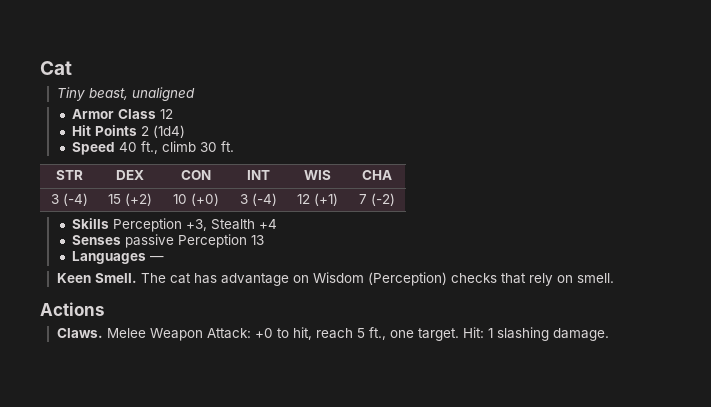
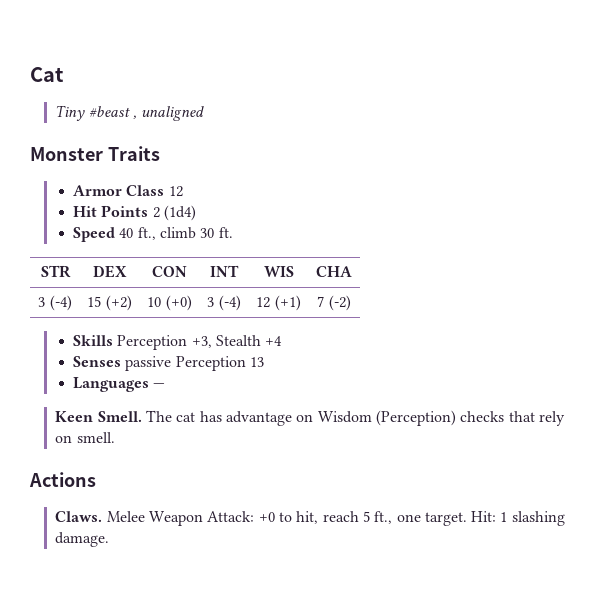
[88,88,128,100] beast, -> [88,106,137,119] #beast ,
(195, 94) none -> [30,146,160,161] // Monster Traits

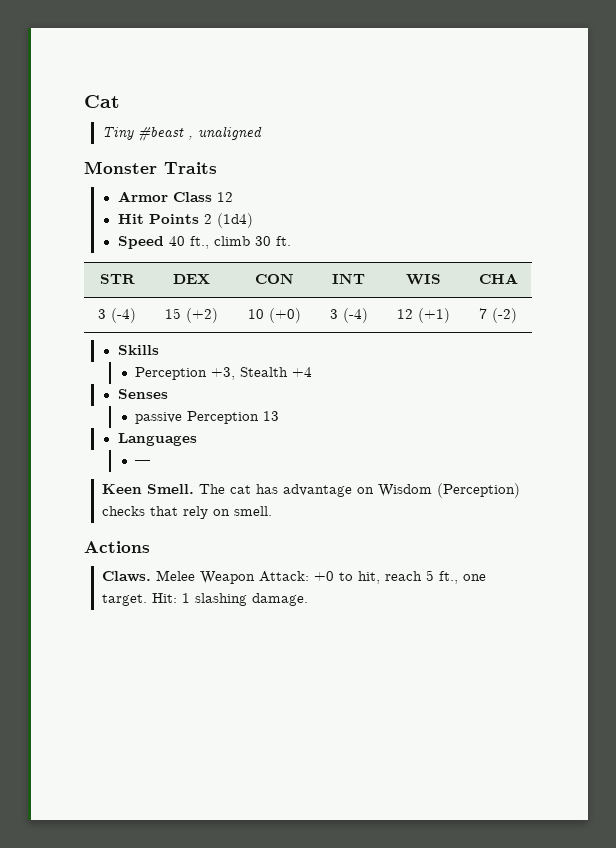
(113, 340) none -> (159, 350) //
(121, 361) none -> (168, 394) //
(149, 384) none -> (197, 439) //

